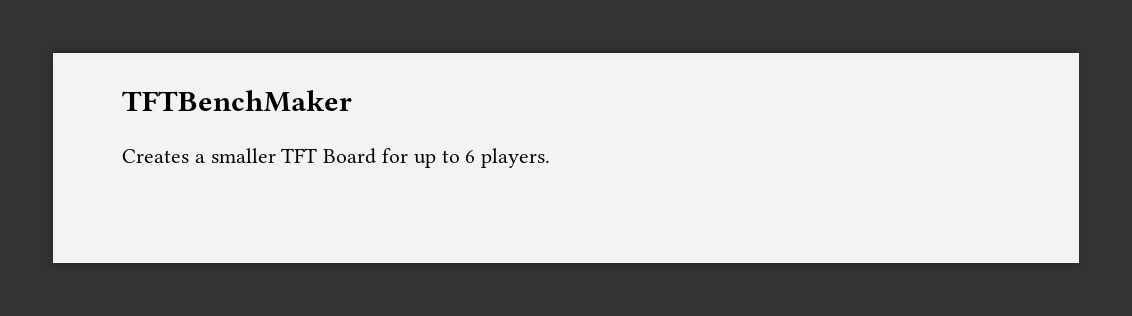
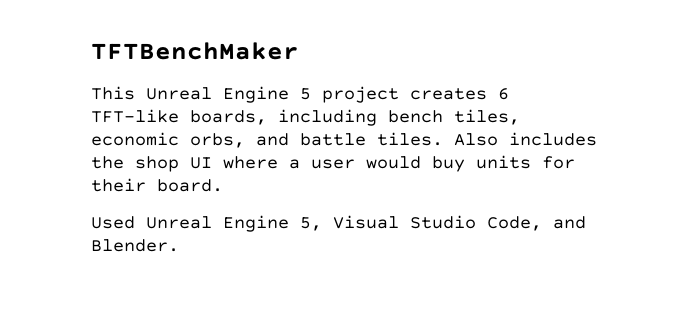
[122,148,551,168] Creates a smaller TFT Board for up to 6 players. -> [91,86,509,103] [91,109,520,126] [91,132,597,148] [91,155,575,172] [91,178,223,192] [91,215,586,232] [91,239,179,252] This Unreal Engine 5 project creates 6 TFT-like boards, including bench tiles, economic orbs, and battle tiles. Also includes the shop UI where a user would buy units for their board. // Used Unreal Engine 5, Visual Studio Code, and Blender.

